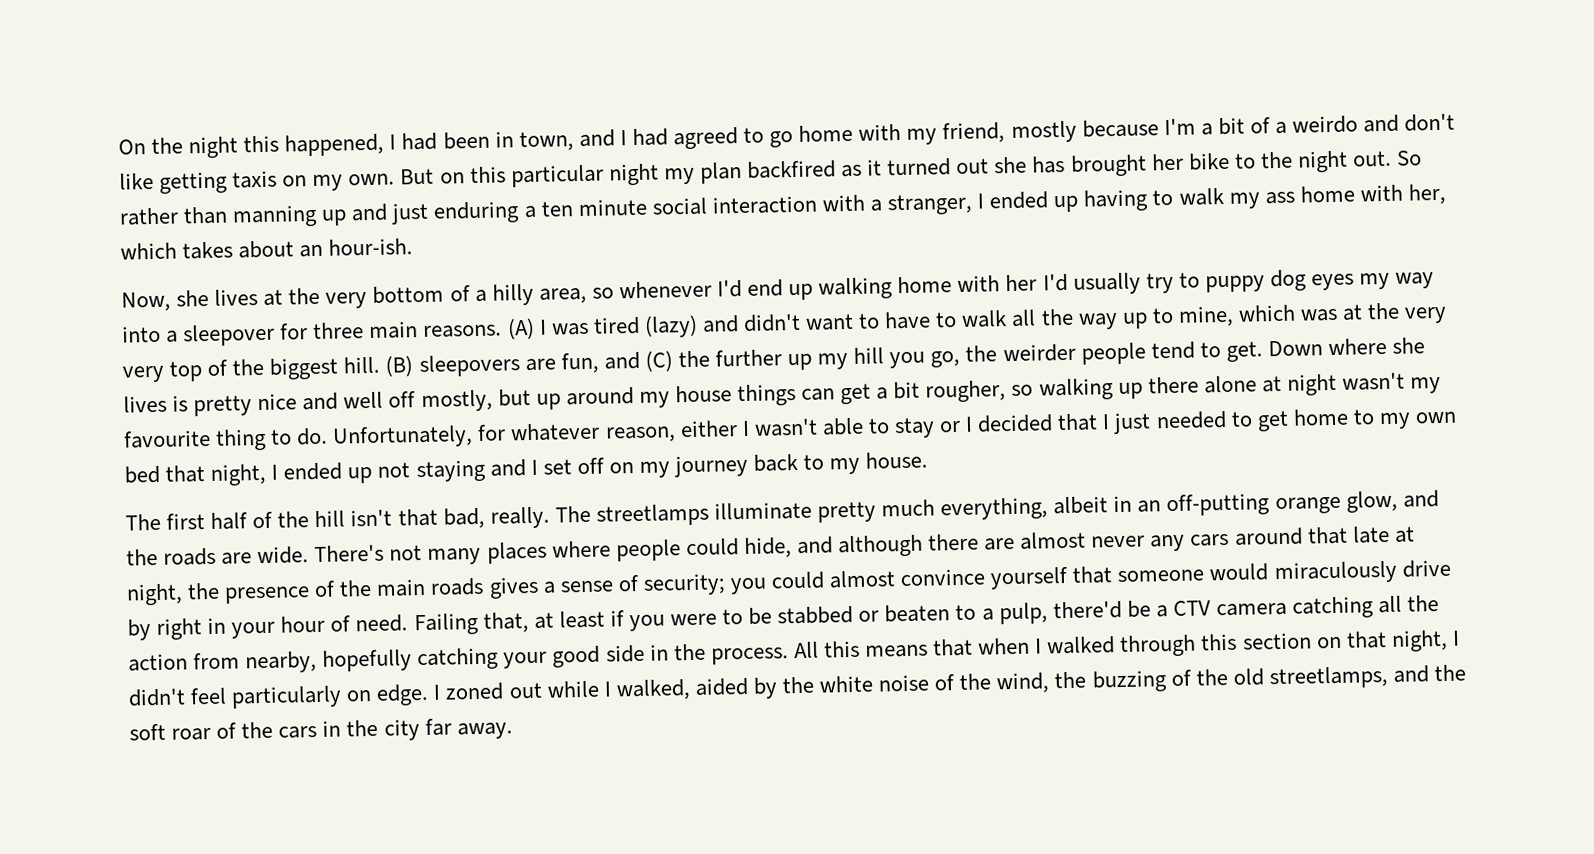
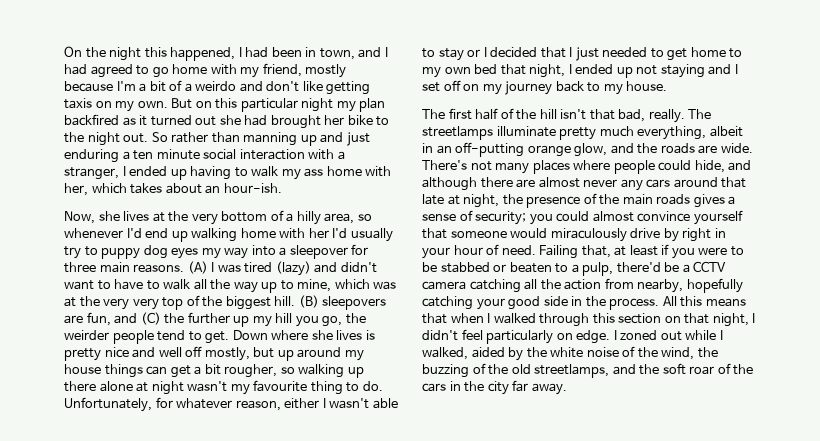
[1031,155,1066,174] has -> [244,115,268,126] had
[1172,600,1211,617] CTV -> [693,261,727,272] CCTV

